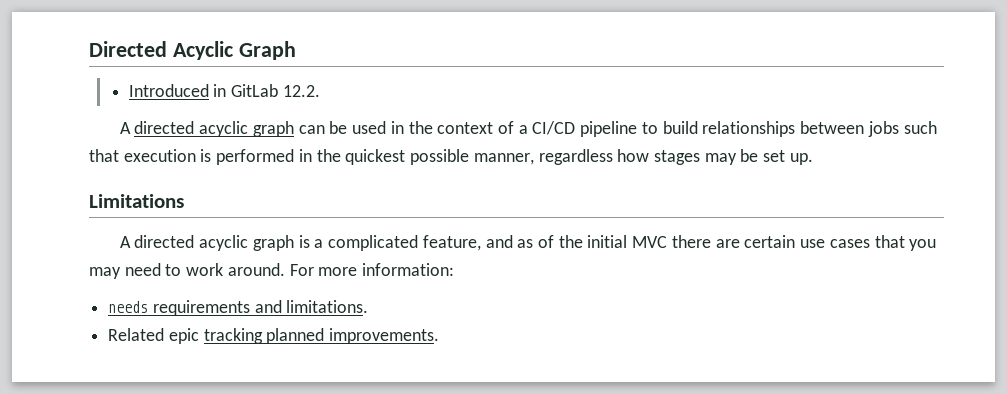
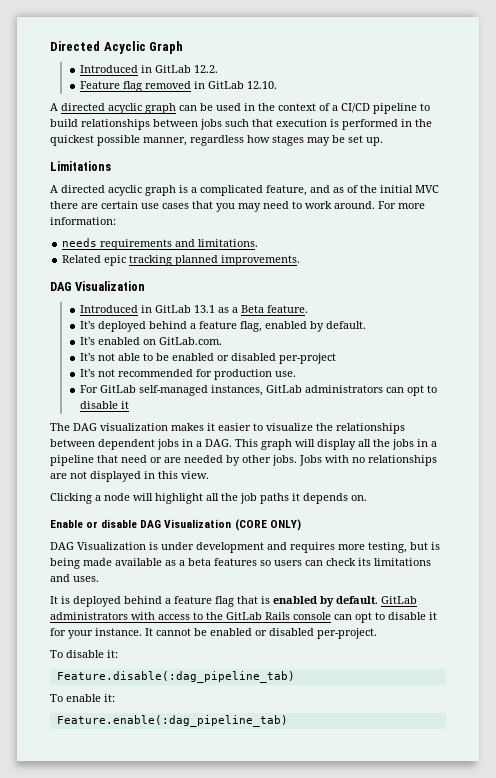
(320, 91) none -> [80,81,278,92] // Feature flag removed in GitLab 12.10.
(440, 336) none -> [50,281,146,291] [80,305,309,313] [80,321,367,332] [80,337,223,345] [80,353,337,364] [80,369,297,380] [80,385,438,396] [80,401,130,409] [50,423,405,434] [50,439,437,450] [50,455,437,466] [50,471,209,482] [50,493,367,504] [50,519,301,531] [50,542,440,553] [50,558,431,569] [50,574,99,582] [50,596,417,607] [50,612,437,623] [50,628,377,639] [50,650,118,658] [56,671,295,683] [50,694,115,702] [56,715,288,727] // DAG Visualization // Introduced in GitLab 13.1 as a Beta feature. // It's deployed behind a feature flag, enabled by default. // It's enabled on GitLab.com. // It's not able to be enabled or disabled per-project // It's not recommended for production use. // For GitLab self-managed instances, GitLab administrators can opt to disable it // The DAG visualization makes it easier to visualize the relationships between dependent jobs in a DAG. This graph will display all the jobs in a pipeline that need or are needed by other jobs. Jobs with no relationships are not displayed in this view. // Clicking a node will highlight all the job paths it depends on. // Enable or disable DAG Visualization (CORE ONLY) // DAG Visualization is under development and requires more testing, but is being made available as a beta features so users can check its limitations and uses. // It is deployed behind a feature flag that is enabled by default. GitLab administrators with access to the GitLab Rails console can opt to disable it for your instance. It cannot be enabled or disabled per-project. // To disable it: // Feature.disable(:dag_pipeline_tab) // To enable it: // Feature.enable(:dag_pipeline_tab)

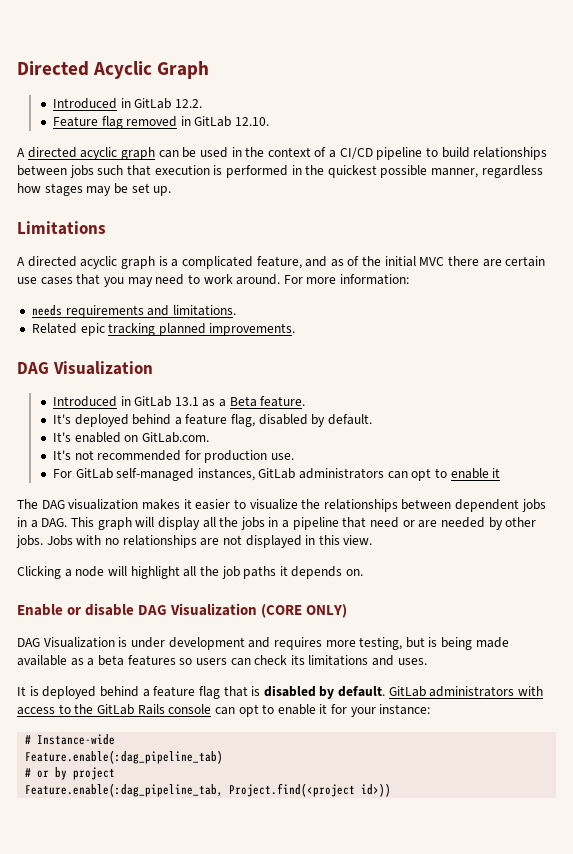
[265,321,308,329] enabled -> [258,414,308,425] disabled
[80,353,337,364] // It's not able to be enabled or disabled per-project -> (209, 437) none
[80,401,119,409] disable -> [450,468,489,479] enable
[273,596,317,604] enabled -> [263,685,316,697] disabled
[388,612,426,620] disable -> [277,704,316,715] enable
[95,628,377,639] [50,650,118,658] [56,671,295,683] [50,694,115,702] [56,715,288,727] instance. It cannot be enabled or disabled per-project. // To disable it: // Feature.disable(:dag_pipeline_tab) // To enable it: // Feature.enable(:dag_pipeline_tab) -> [379,704,431,715] [25,734,116,745] [25,750,224,764] [25,767,116,780] [25,783,392,797] instance: // # Instance-wide // Feature.enable(:dag_pipeline_tab) // # or by project // Feature.enable(:dag_pipeline_tab, Project.find(<project id>))

